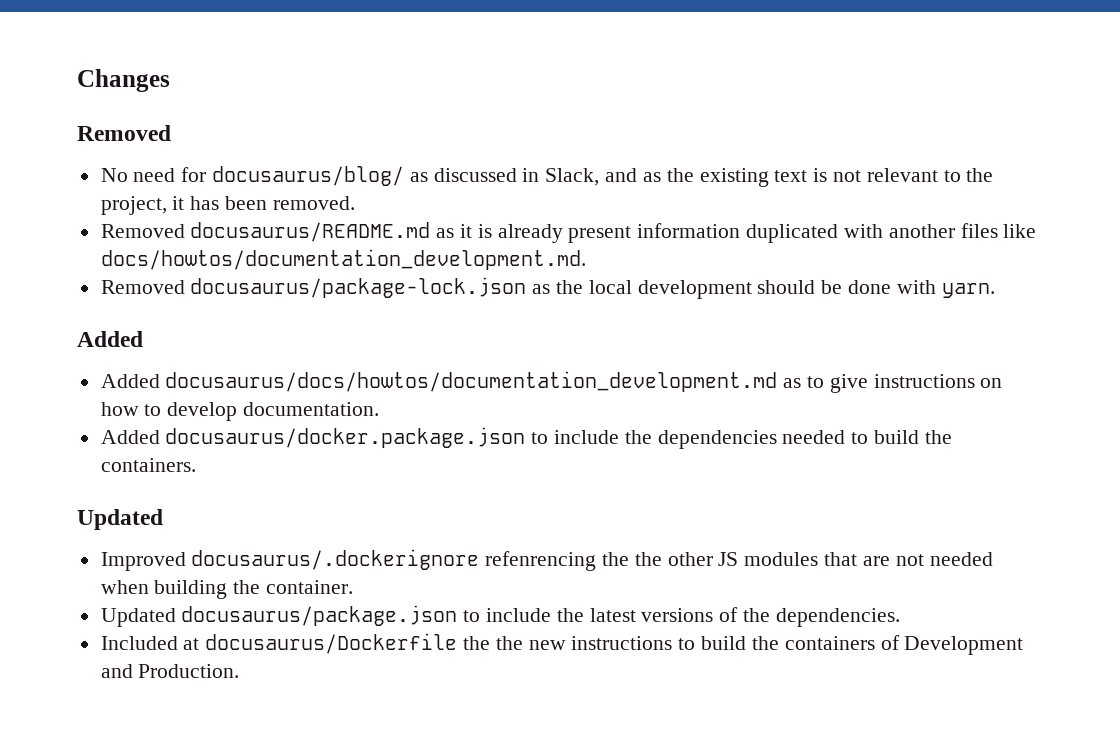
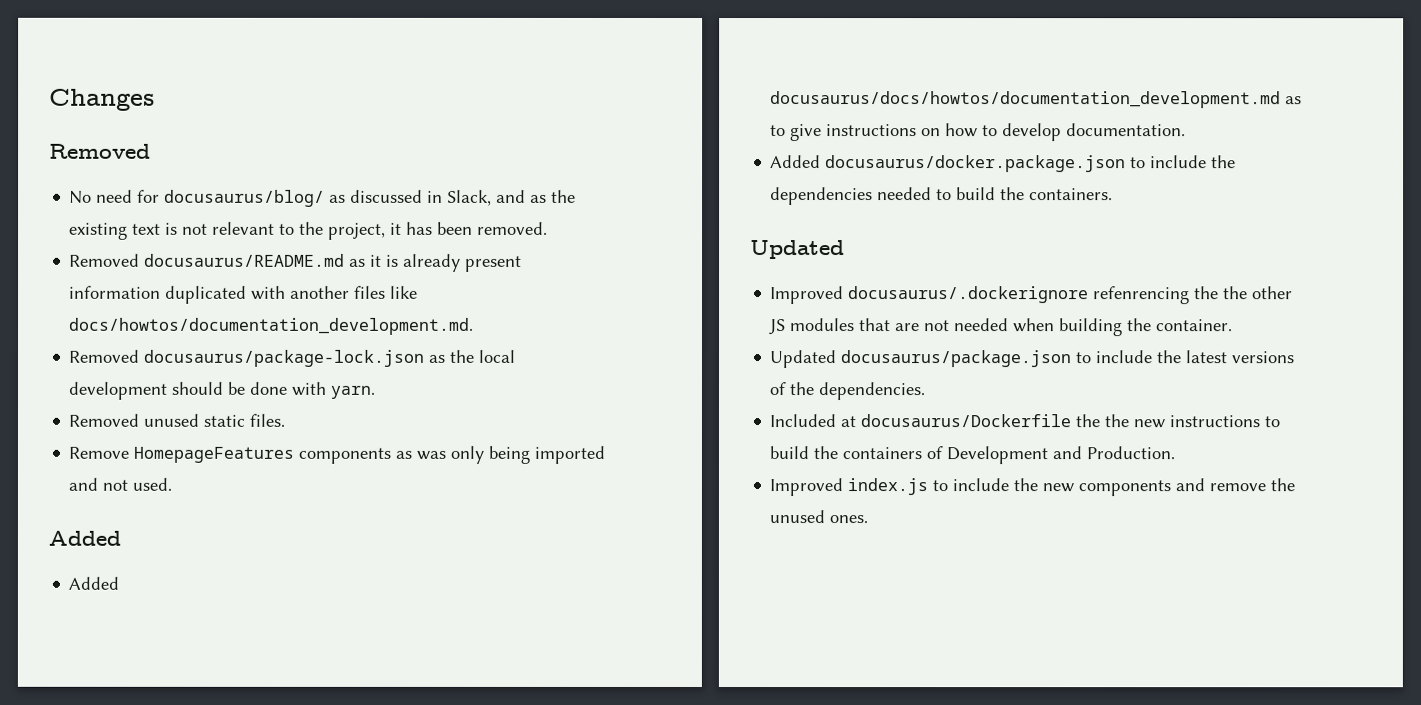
(995, 290) none -> [68,413,286,427] [68,445,606,464] [68,477,173,491] // Removed unused static files. // Remove HomepageFeatures components as was only being imported and not used.
(240, 671) none -> [769,478,1296,497] [769,510,869,524] // Improved index.js to include the new components and remove the unused ones.

